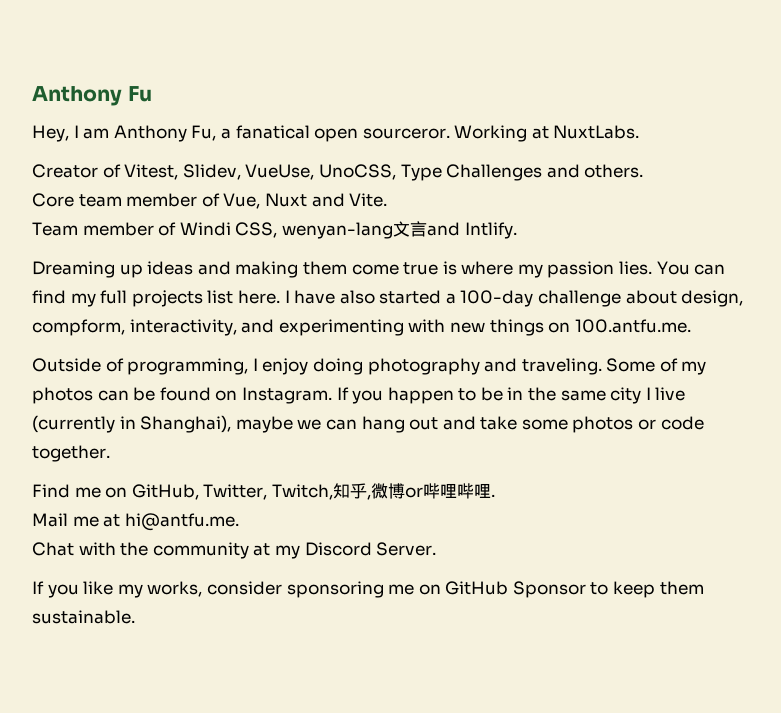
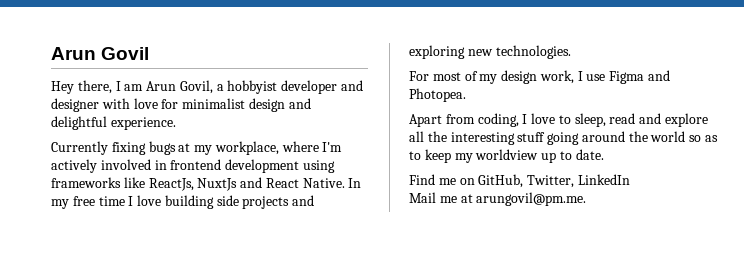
[32,86,152,106] [32,125,640,142] [32,164,644,181] [32,193,388,209] [32,221,517,239] [32,261,726,278] [32,290,744,307] [32,319,691,336] [32,358,707,375] [32,387,686,404] [32,415,704,433] [32,445,110,462] Anthony Fu // Hey, I am Anthony Fu, a fanatical open sourceror. Working at NuxtLabs. // Creator of Vitest, Slidev, VueUse, UnoCSS, Type Challenges and others. // Core team member of Vue, Nuxt and Vite. // Team member of Windi CSS, wenyan-lang文言and Intlify. // Dreaming up ideas and making them come true is where my passion lies. You can find my full projects list here. I have also started a 100-day challenge about design, compform, interactivity, and experimenting with new things on 100.antfu.me. // Outside of programming, I enjoy doing photography and traveling. Some of my photos can be found on Instagram. If you happen to be in the same city I live (currently in Shanghai), maybe we can hang out and take some photos or code together. -> [51,47,150,60] [51,80,364,94] [51,98,311,112] [51,116,176,130] [51,141,343,155] [51,159,335,173] [51,177,362,191] [51,195,315,209] [409,45,571,59] [409,70,671,84] [409,88,466,102] [409,113,709,127] [409,131,719,145] [409,149,604,163] Arun Govil // Hey there, I am Arun Govil, a hobbyist developer and designer with love for minimalist design and delightful experience. // Currently fixing bugs at my workplace, where I'm actively involved in frontend development using frameworks like ReactJs, NuxtJs and React Native. In my free time I love building side projects and exploring new technologies. // For most of my design work, I use Figma and Photopea. // Apart from coding, I love to sleep, read and explore all the interesting stuff going around the world so as to keep my worldview up to date.
[271,483,495,500] [32,513,239,531] [32,542,437,559] [32,581,704,598] [32,610,135,624] Twitch,知乎,微博or哔哩哔哩. // Mail me at hi@antfu.me. // Chat with the community at my Discord Server. // If you like my works, consider sponsoring me on GitHub Sponsor to keep them sustainable. -> [577,174,630,185] [409,192,587,206] LinkedIn // Mail me at arungovil@pm.me.

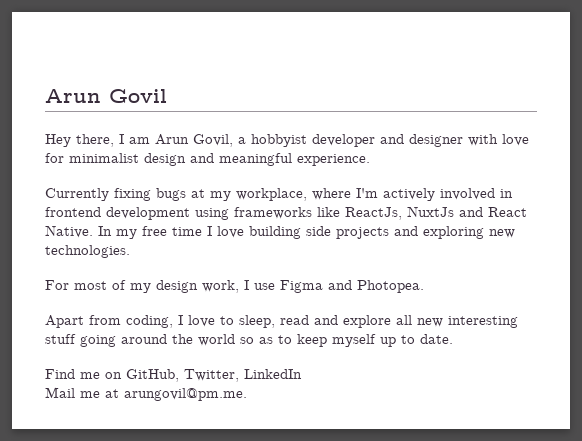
[51,116,107,130] delightful -> [219,153,292,166] meaningful
[427,131,447,142] the -> [417,318,443,327] new
[454,149,539,163] my worldview -> [332,334,376,347] myself

